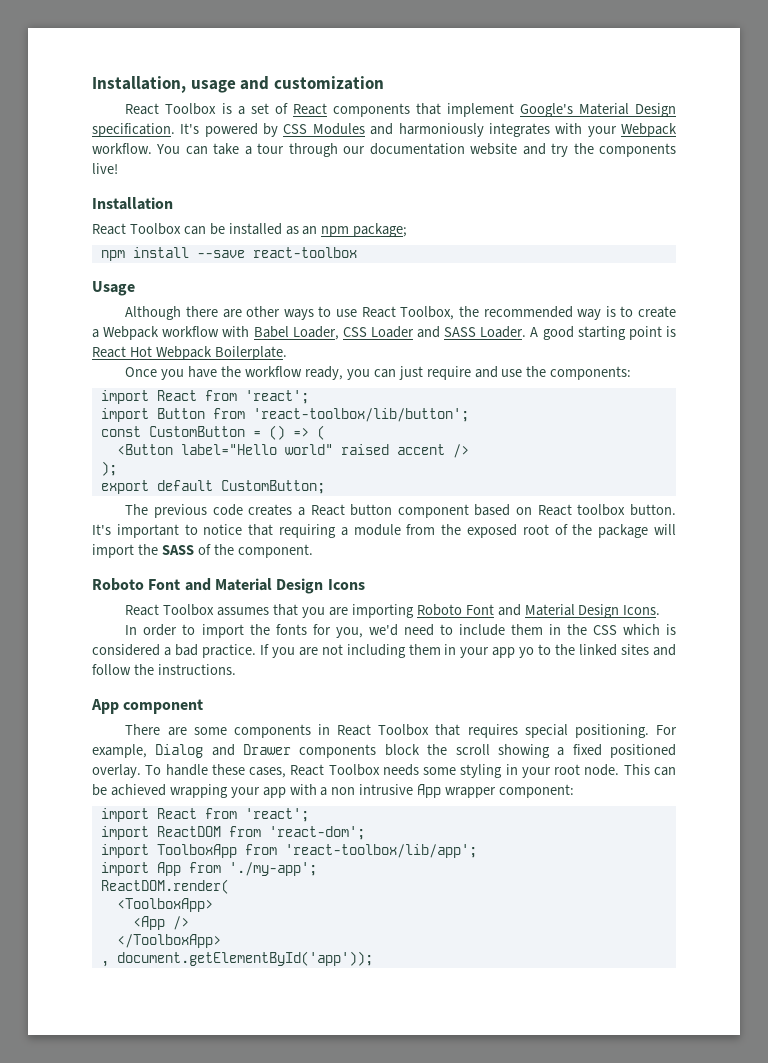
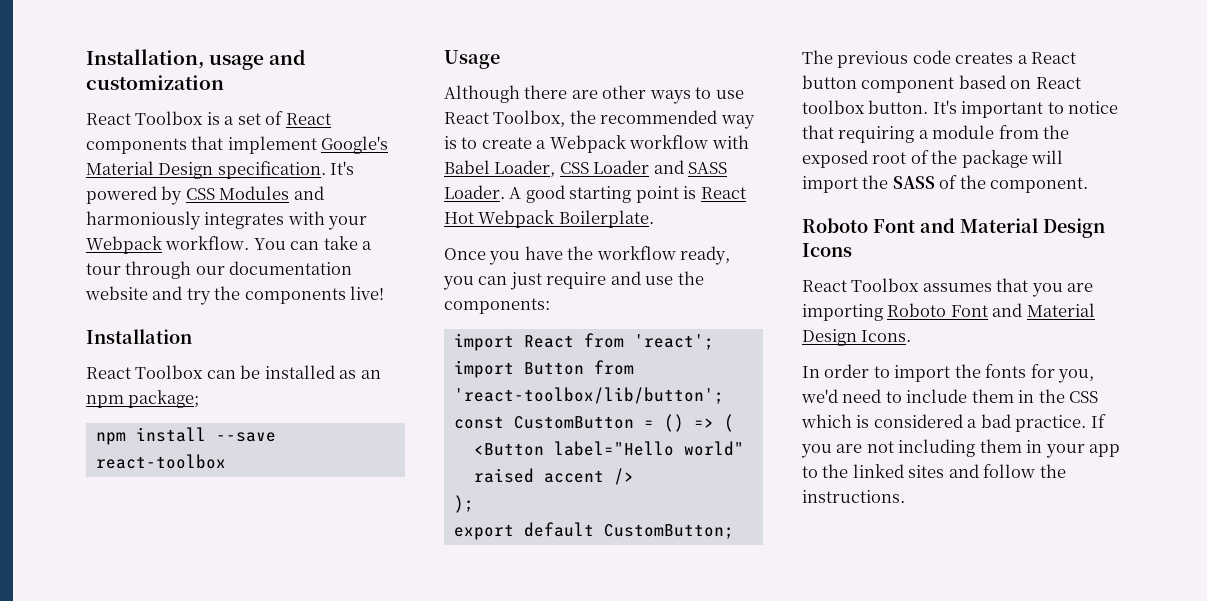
[519,647,535,658] yo -> (1121, 450) none
[91,699,204,714] [125,724,677,738] [92,744,676,758] [92,764,676,778] [92,784,575,798] [100,808,309,822] [100,826,365,840] [100,844,477,858] [100,862,317,876] [100,879,229,894] [116,898,213,912] [132,916,189,930] [116,934,221,948] [100,951,373,967] // App component // There are some components in React Toolbox that requires special positioning. For example, Dialog and Drawer components block the scroll showing a fixed positioned overlay. To handle these cases, React Toolbox needs some styling in your root node. This can be achieved wrapping your app with a non intrusive App wrapper component: // import React from 'react'; // import ReactDOM from 'react-dom'; // import ToolboxApp from 'react-toolbox/lib/app'; // import App from './my-app'; // ReactDOM.render( // <ToolboxApp> // <App /> // </ToolboxApp> // , document.getElementById('app')); -> (905, 496) none

